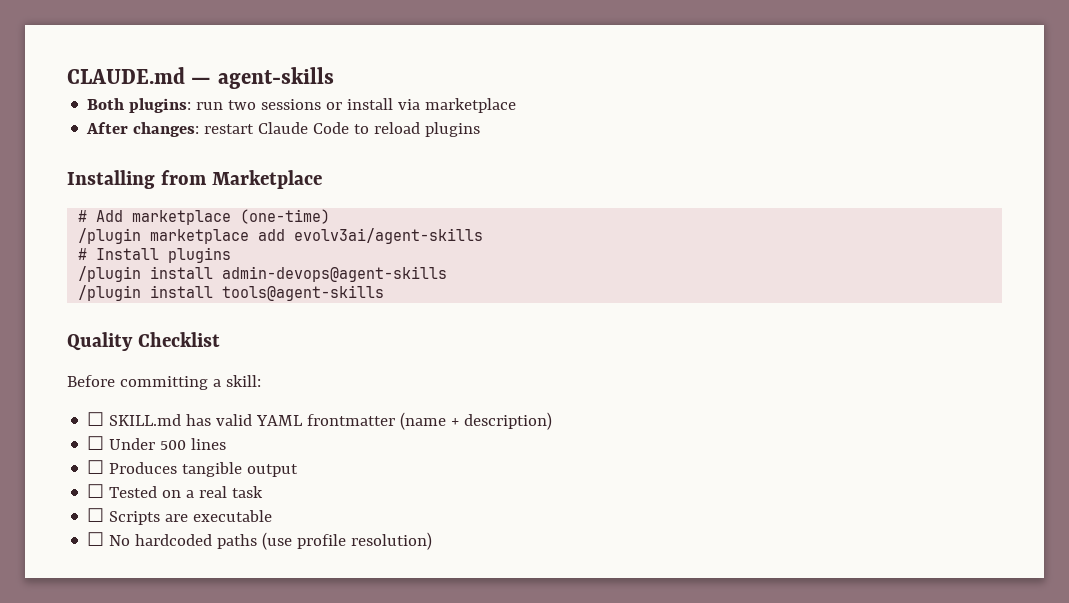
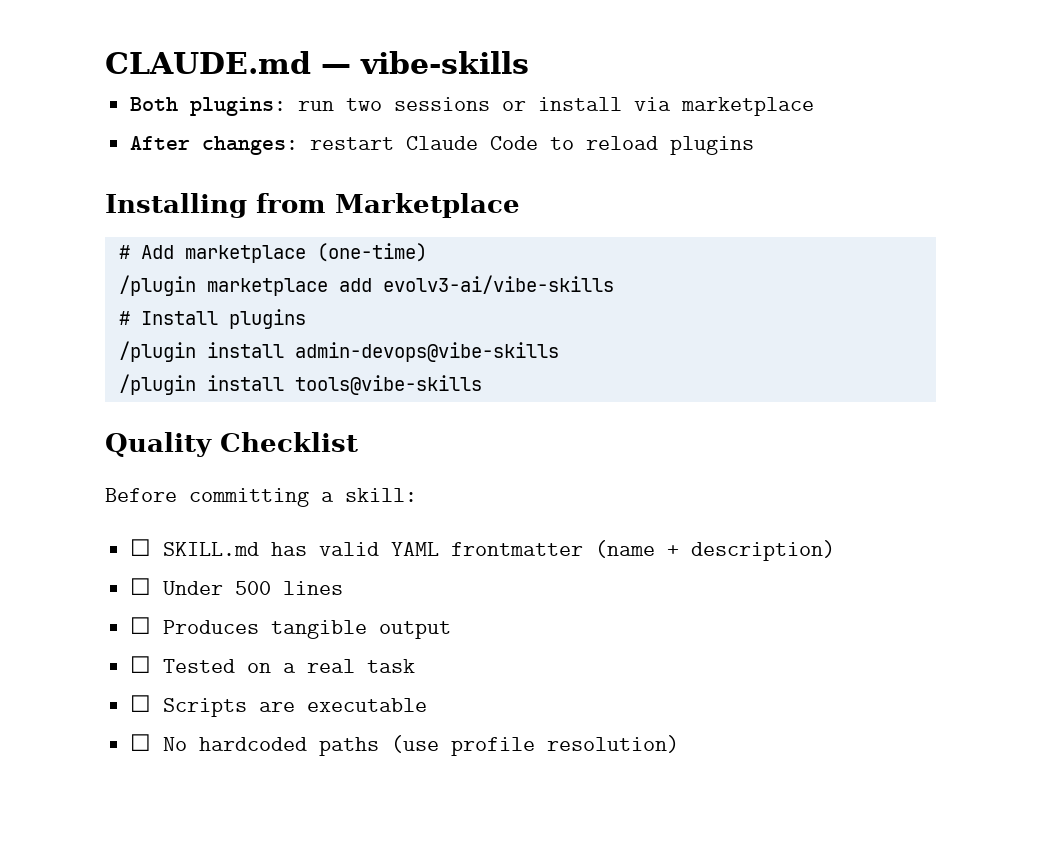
[217,67,334,89] agent-skills -> [360,51,529,74] vibe-skills
[294,228,484,244] evolv3ai/agent-skills -> [382,275,614,294] evolv3-ai/vibe-skills
[222,266,448,282] [78,285,385,301] admin-devops@agent-skills // /plugin install tools@agent-skills -> [294,342,559,362] [118,374,482,395] admin-devops@vibe-skills // /plugin install tools@vibe-skills

